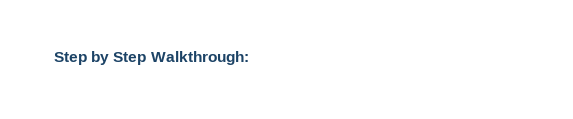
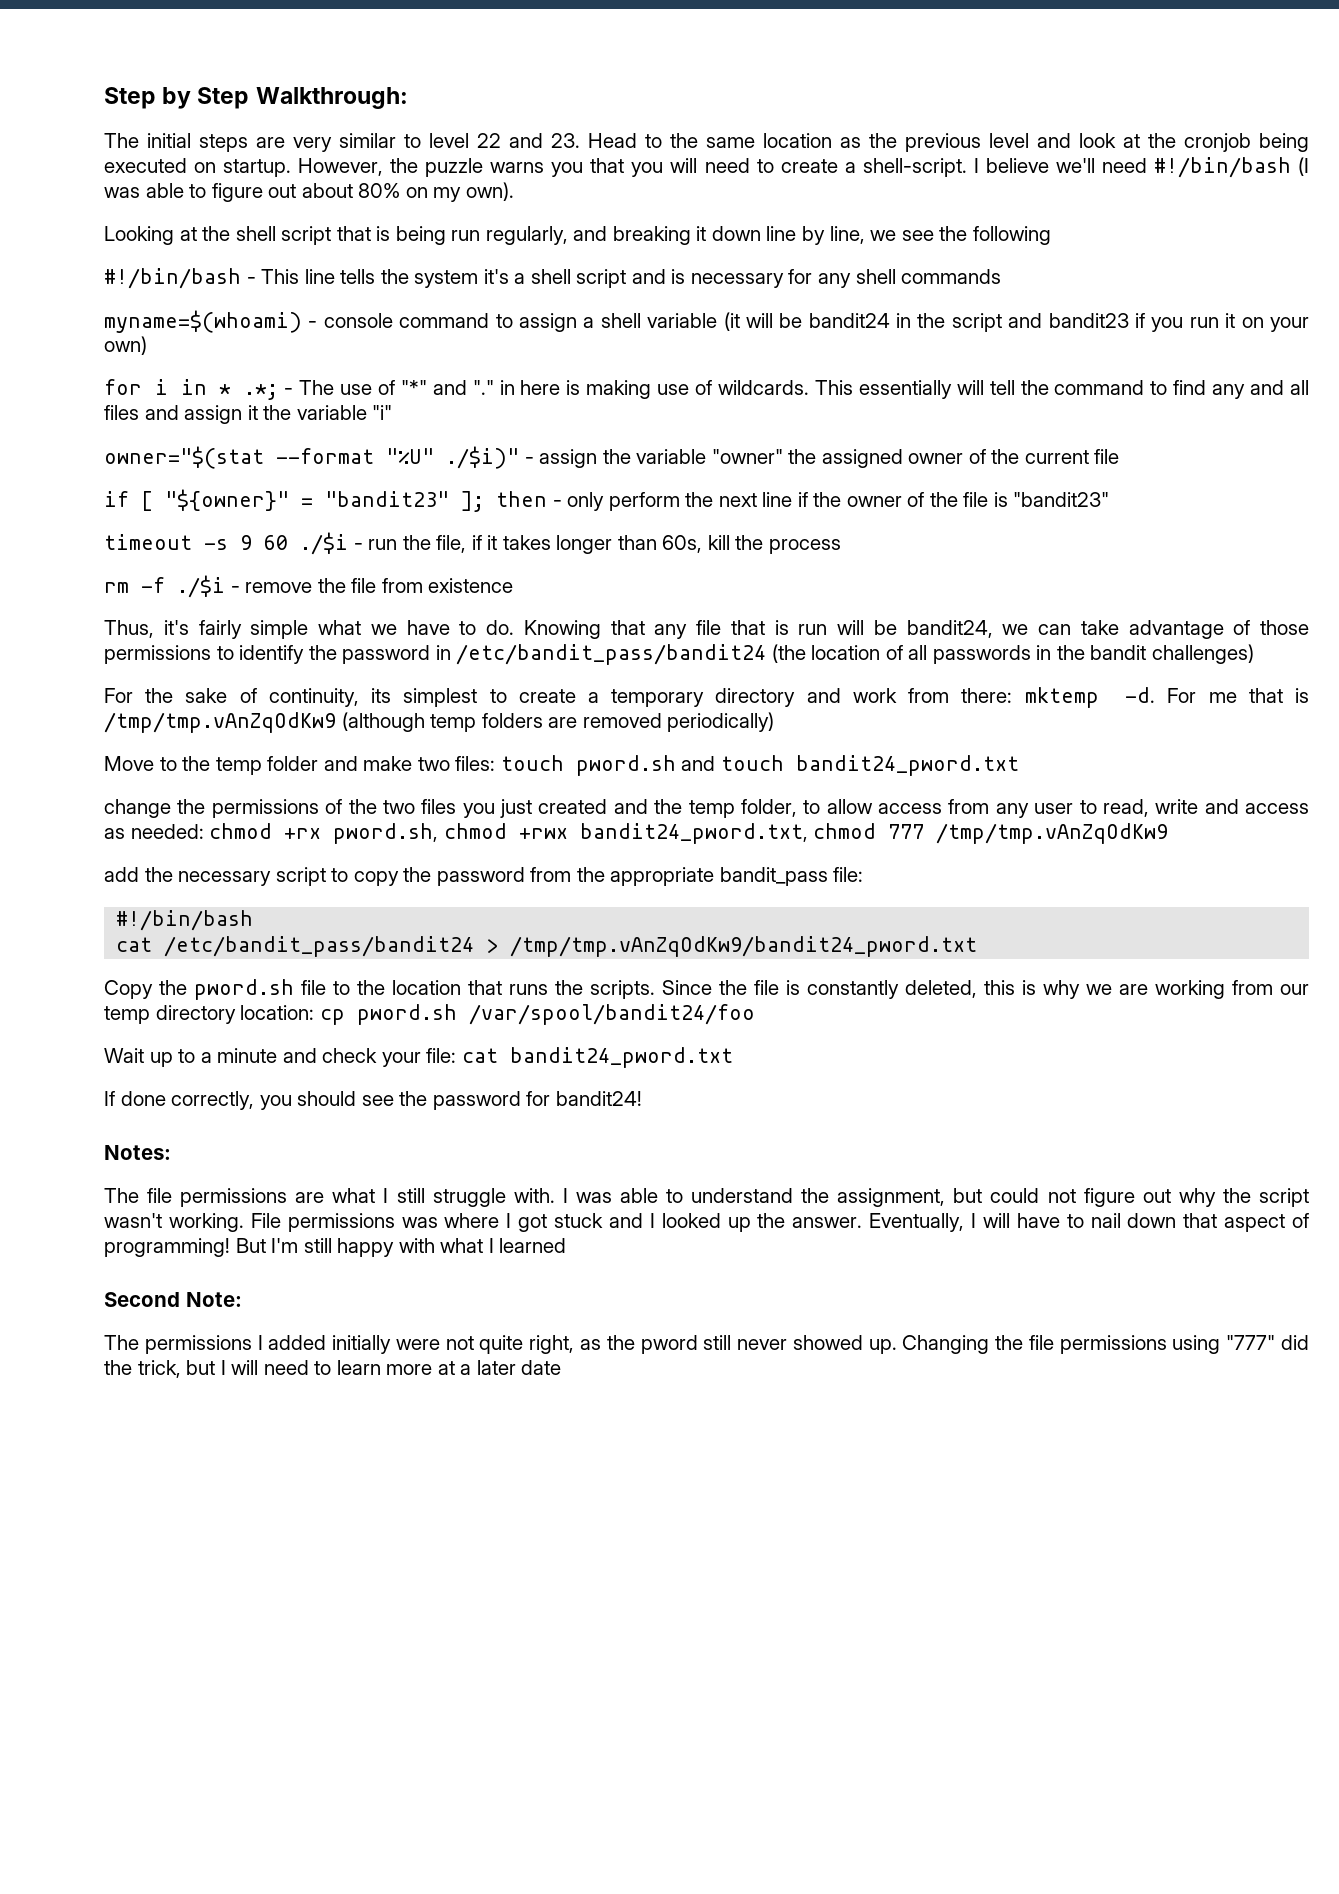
(249, 58) none -> [104,133,1309,152] [104,157,1309,178] [104,182,514,202] [104,226,1051,245] [104,268,1002,289] [104,310,1309,333] [104,336,147,355] [104,379,1309,400] [104,405,393,424] [104,446,1120,469] [104,489,1110,512] [104,532,841,555] [104,575,514,598] [104,620,1309,639] [104,644,1255,665] [104,687,1309,708] [104,712,775,733] [104,755,1019,776] [104,799,1309,818] [104,823,1169,844] [104,867,864,886] [116,910,254,931] [116,936,978,957] [104,979,1309,1000] [104,1004,755,1025] [104,1047,733,1068] [104,1091,642,1110] [104,1145,171,1160] [104,1188,1310,1207] [104,1213,1309,1232] [104,1238,567,1257] [104,1292,242,1307] [104,1335,1309,1354] [104,1360,562,1378] // The initial steps are very similar to level 22 and 23. Head to the same location as the previous level and look at the cronjob being executed on startup. However, the puzzle warns you that you will need to create a shell-script. I believe we'll need #!/bin/bash (I was able to figure out about 80% on my own). // Looking at the shell script that is being run regularly, and breaking it down line by line, we see the following // #!/bin/bash - This line tells the system it's a shell script and is necessary for any shell commands // myname=$(whoami) - console command to assign a shell variable (it will be bandit24 in the script and bandit23 if you run it on your own) // for i in * .*; - The use of "*" and "." in here is making use of wildcards. This essentially will tell the command to find any and all files and assign it the variable "i" // owner="$(stat --format "%U" ./$i)" - assign the variable "owner" the assigned owner of the current file // if [ "${owner}" = "bandit23" ]; then - only perform the next line if the owner of the file is "bandit23" // timeout -s 9 60 ./$i - run the file, if it takes longer than 60s, kill the process // rm -f ./$i - remove the file from existence // Thus, it's fairly simple what we have to do. Knowing that any file that is run will be bandit24, we can take advantage of those permissions to identify the password in /etc/bandit_pass/bandit24 (the location of all passwords in the bandit challenges) // For the sake of continuity, its simplest to create a temporary directory and work from there: mktemp -d. For me that is /tmp/tmp.vAnZqOdKw9 (although temp folders are removed periodically) // Move to the temp folder and make two files: touch pword.sh and touch bandit24_pword.txt // change the permissions of the two files you just created and the temp folder, to allow access from any user to read, write and access as needed: chmod +rx pword.sh, chmod +rwx bandit24_pword.txt, chmod 777 /tmp/tmp.vAnZqOdKw9 // add the necessary script to copy the password from the appropriate bandit_pass file: // #!/bin/bash // cat /etc/bandit_pass/bandit24 > /tmp/tmp.vAnZqOdKw9/bandit24_pword.txt // Copy the pword.sh file to the location that runs the scripts. Since the file is constantly deleted, this is why we are working from our temp directory location: cp pword.sh /var/spool/bandit24/foo // Wait up to a minute and check your file: cat bandit24_pword.txt // If done correctly, you should see the password for bandit24! // Notes: // The file permissions are what I still struggle with. I was able to understand the assignment, but could not figure out why the script wasn't working. File permissions was where I got stuck and I looked up the answer. Eventually, I will have to nail down that aspect of programming! But I'm still happy with what I learned // Second Note: // The permissions I added initially were not quite right, as the pword still never showed up. Changing the file permissions using "777" did the trick, but I will need to learn more at a later date

